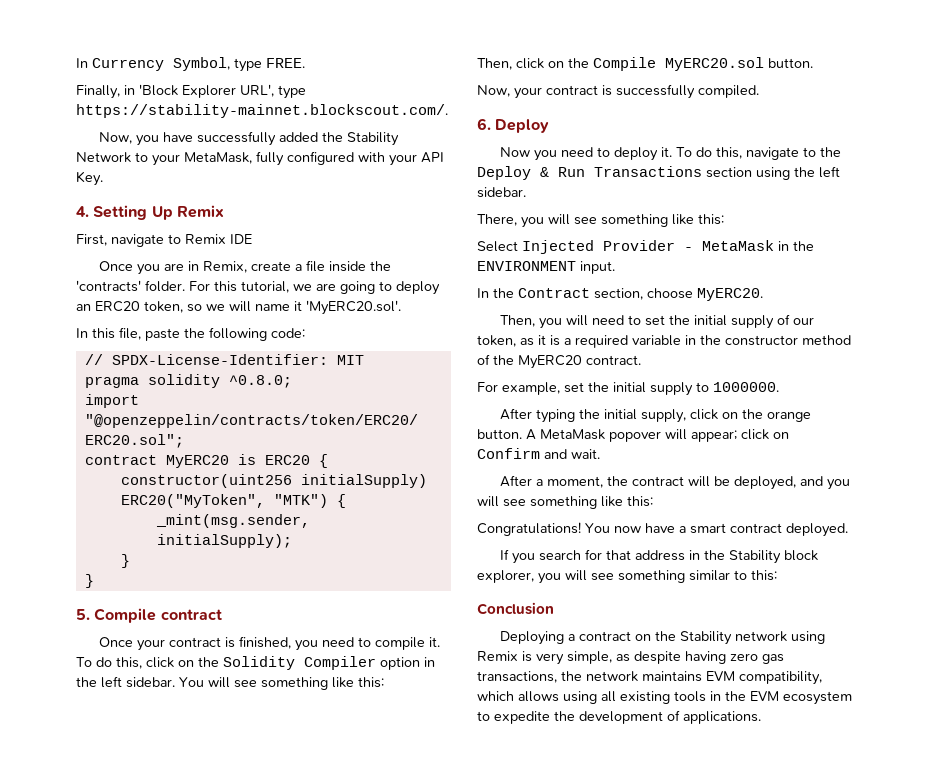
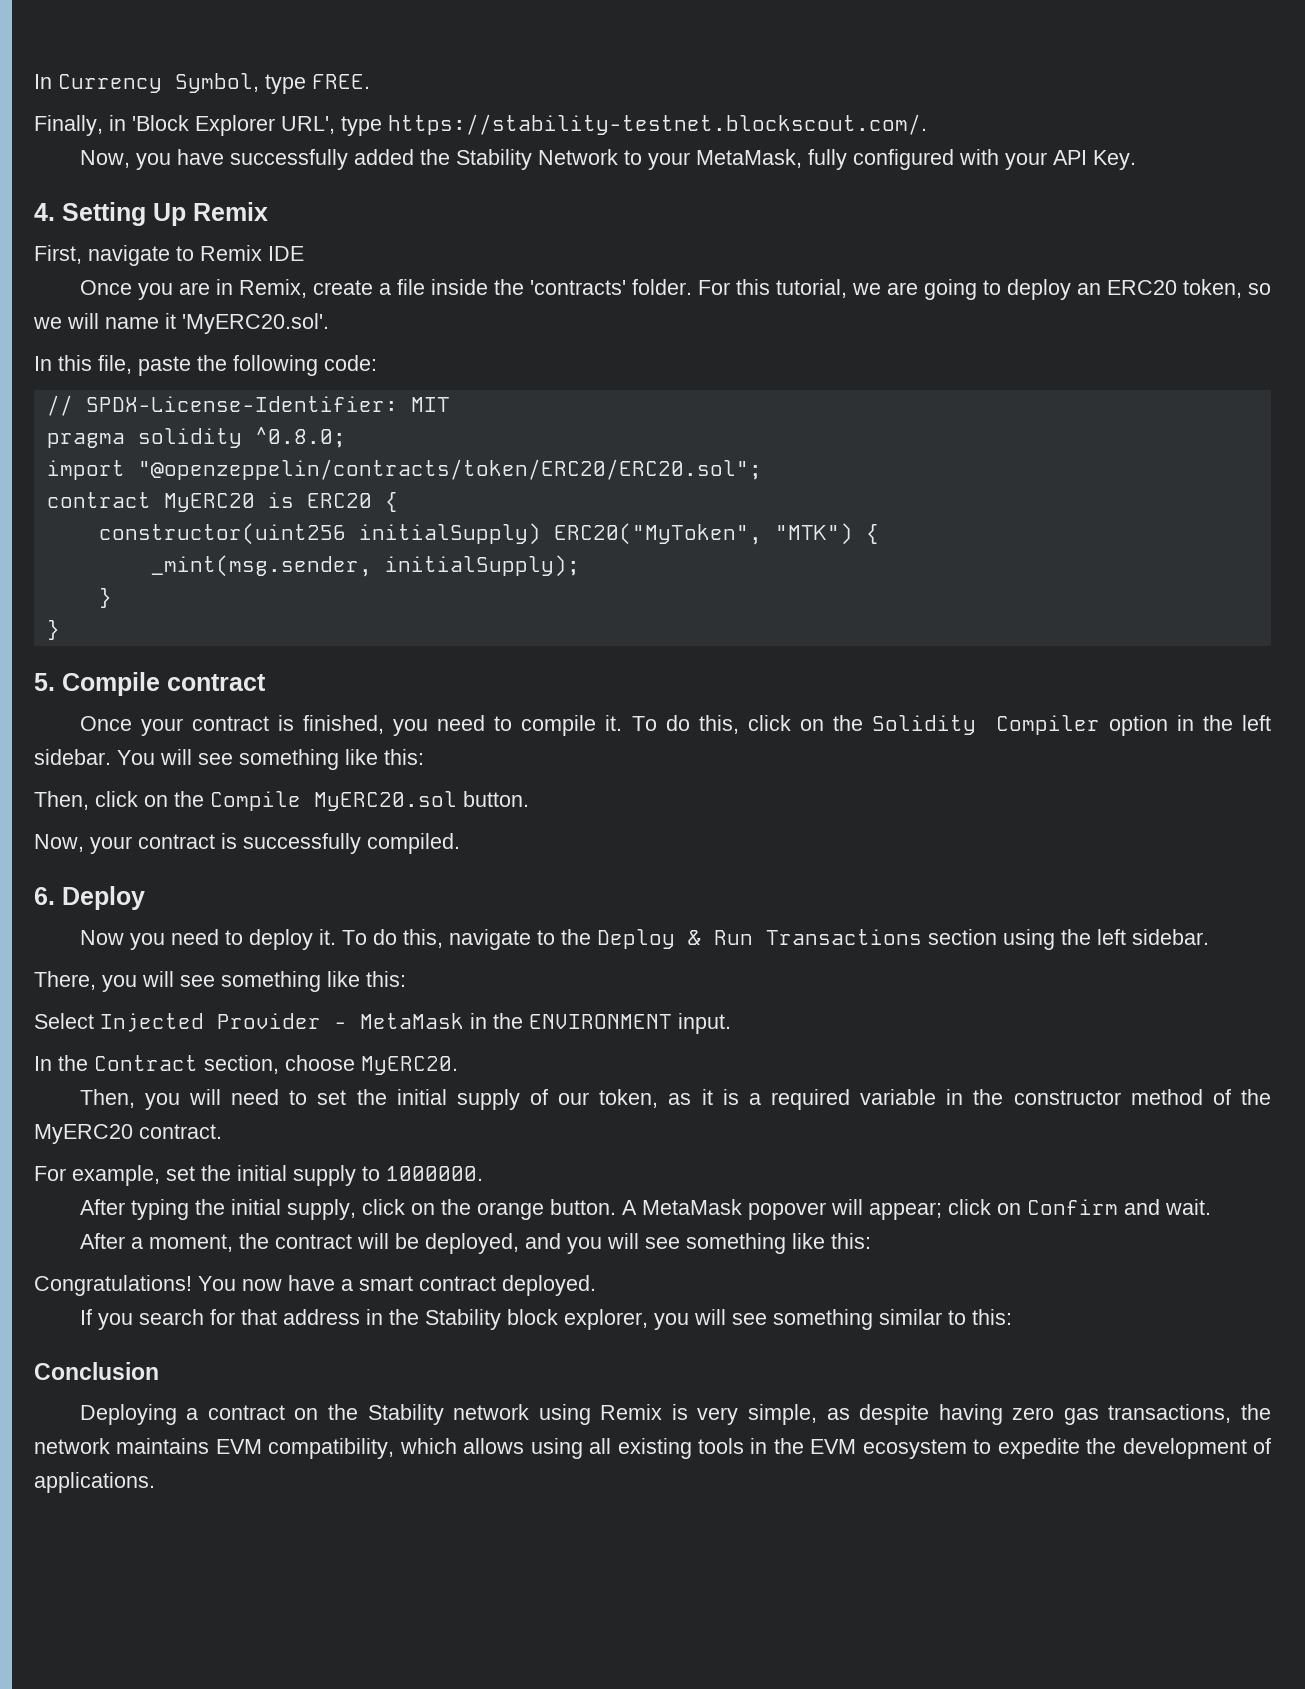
[76,104,448,118] https://stability-mainnet.blockscout.com/. -> [388,114,927,135] https://stability-testnet.blockscout.com/.

